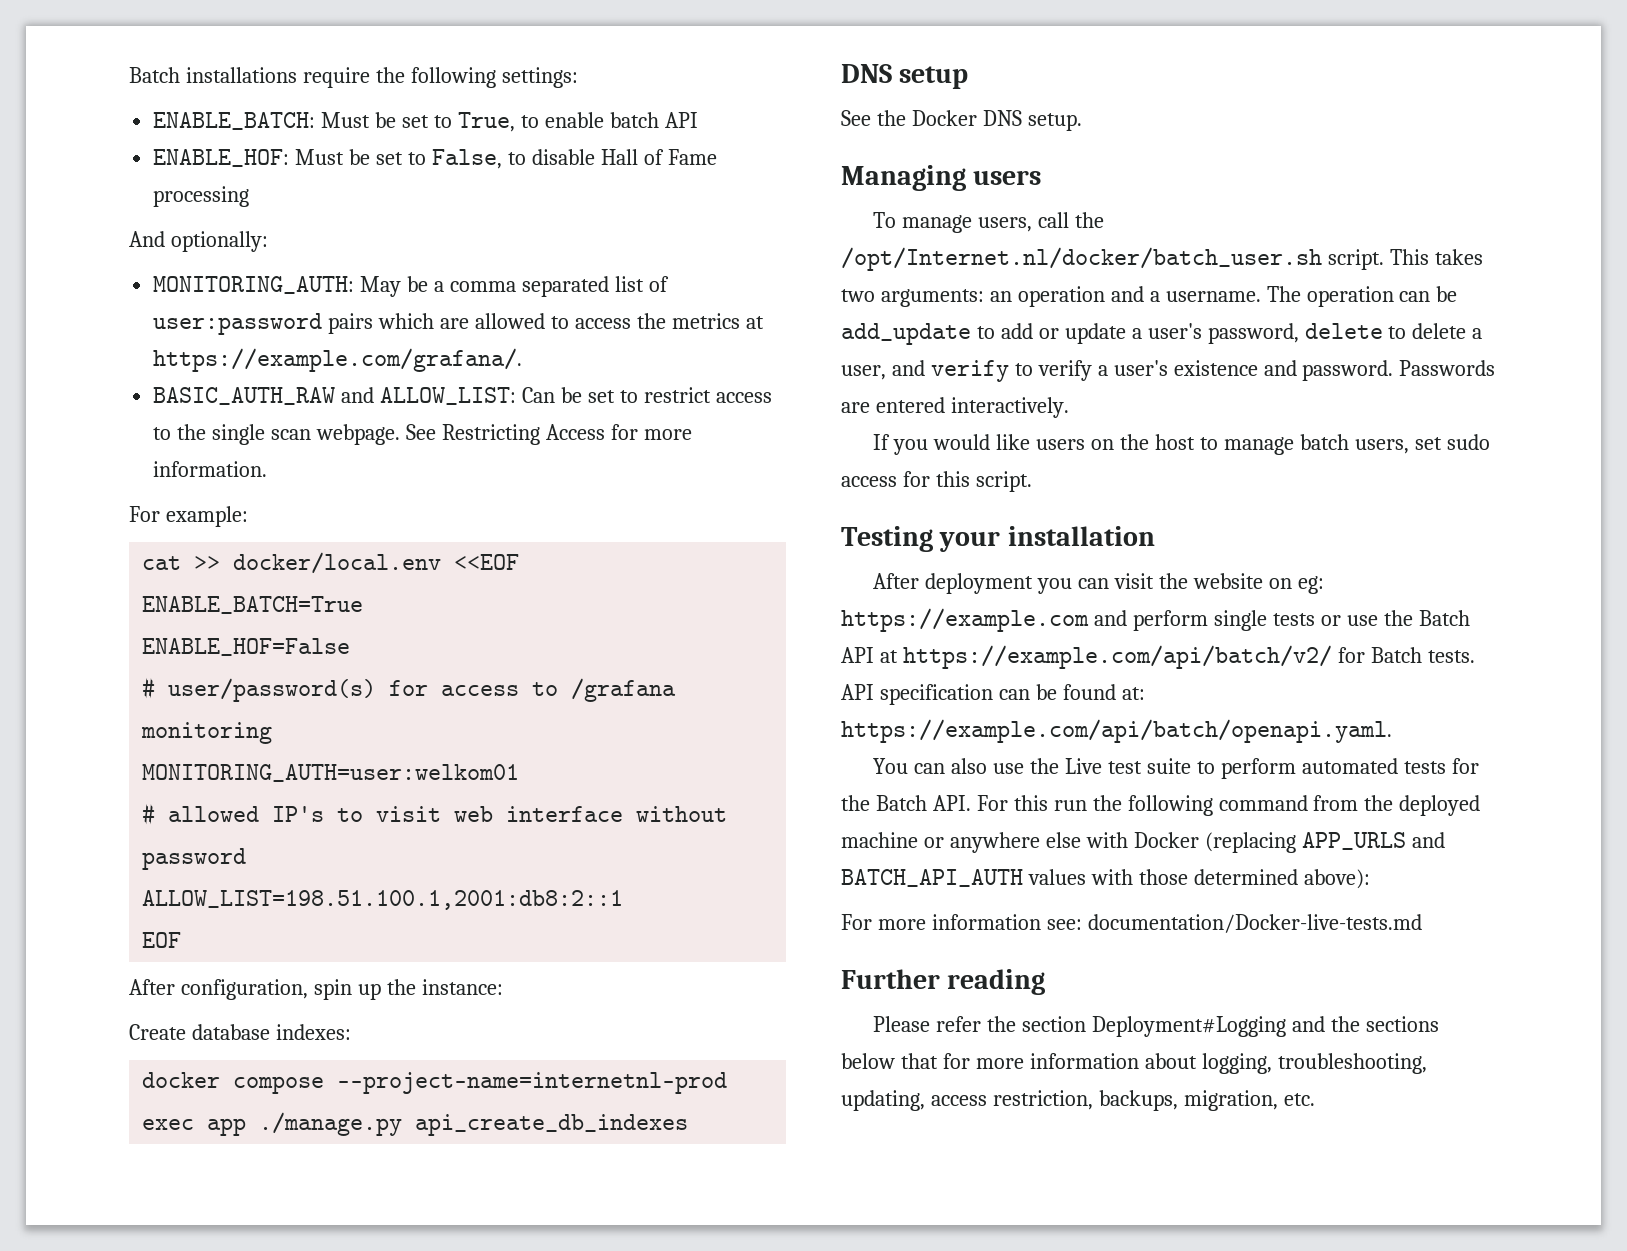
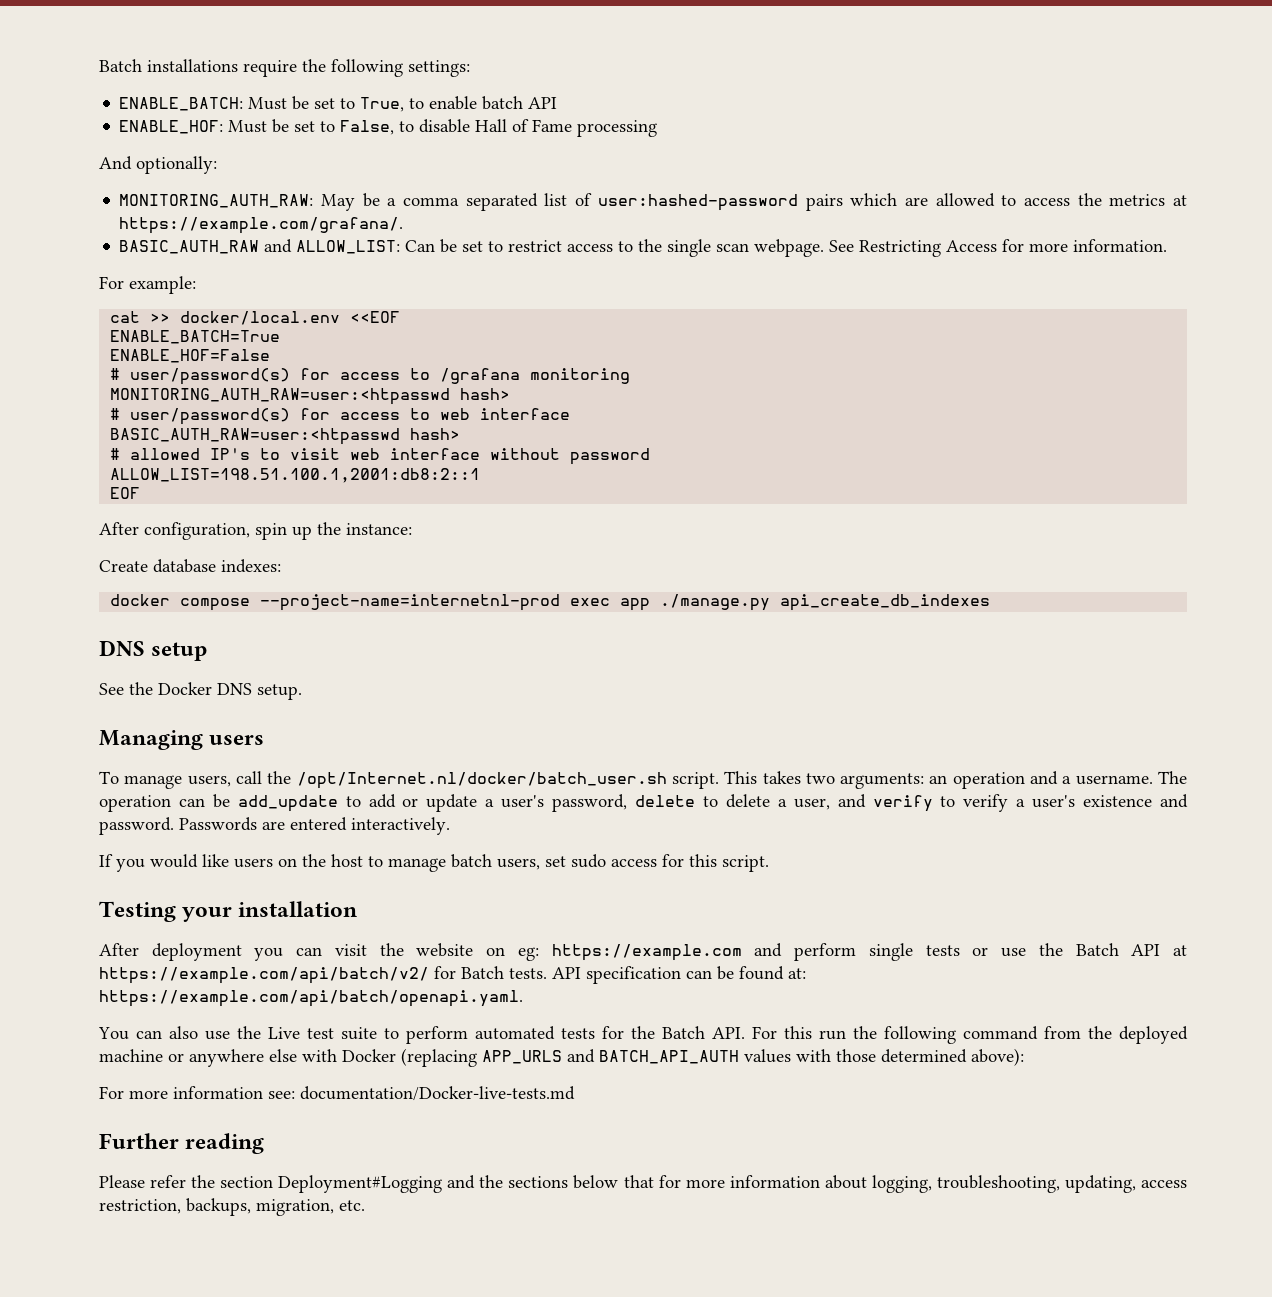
[153,276,355,294] MONITORING_AUTH: -> [119,194,314,208] MONITORING_AUTH_RAW:
[153,313,323,335] user:password -> [597,194,798,211] user:hashed-password
[142,764,520,782] MONITORING_AUTH=user:welkom01 -> [110,388,511,405] [110,408,571,425] [110,428,461,445] MONITORING_AUTH_RAW=user:<htpasswd hash> // # user/password(s) for access to web interface // BASIC_AUTH_RAW=user:<htpasswd hash>

